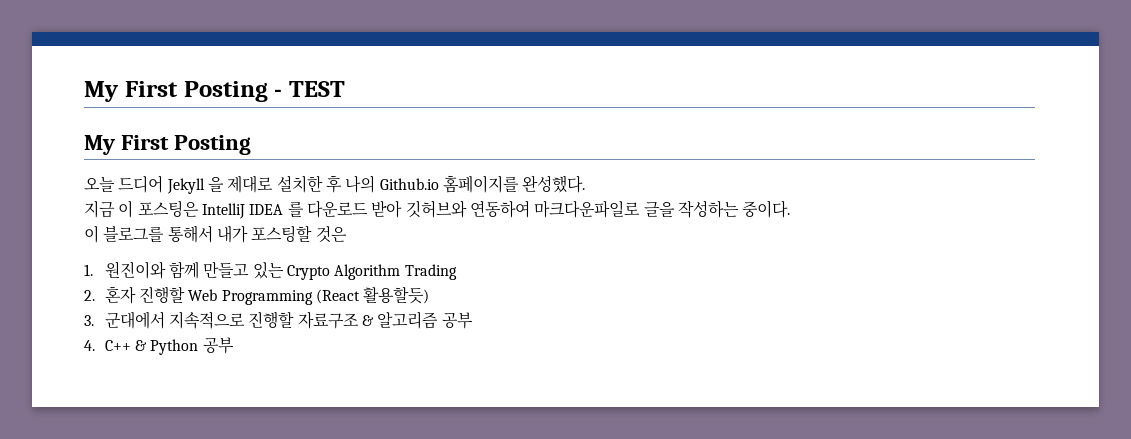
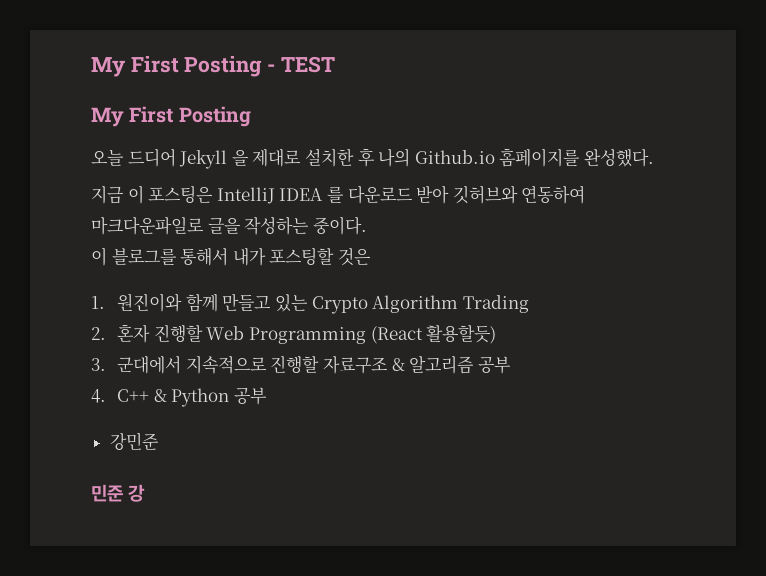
(234, 345) none -> [109,432,159,450] [91,484,146,502] // 강민준 // 민준 강

